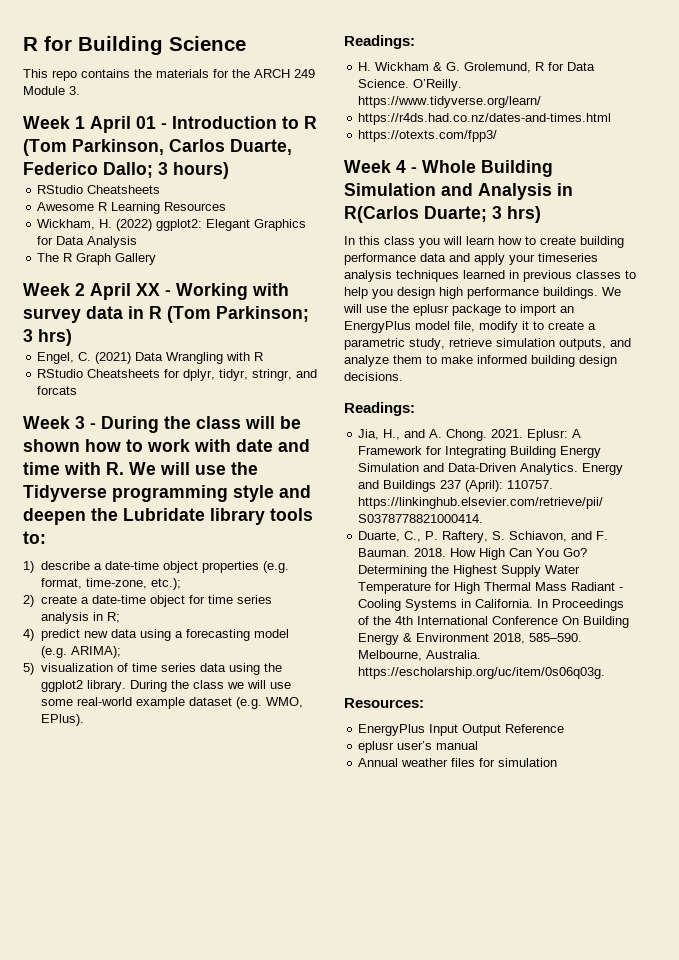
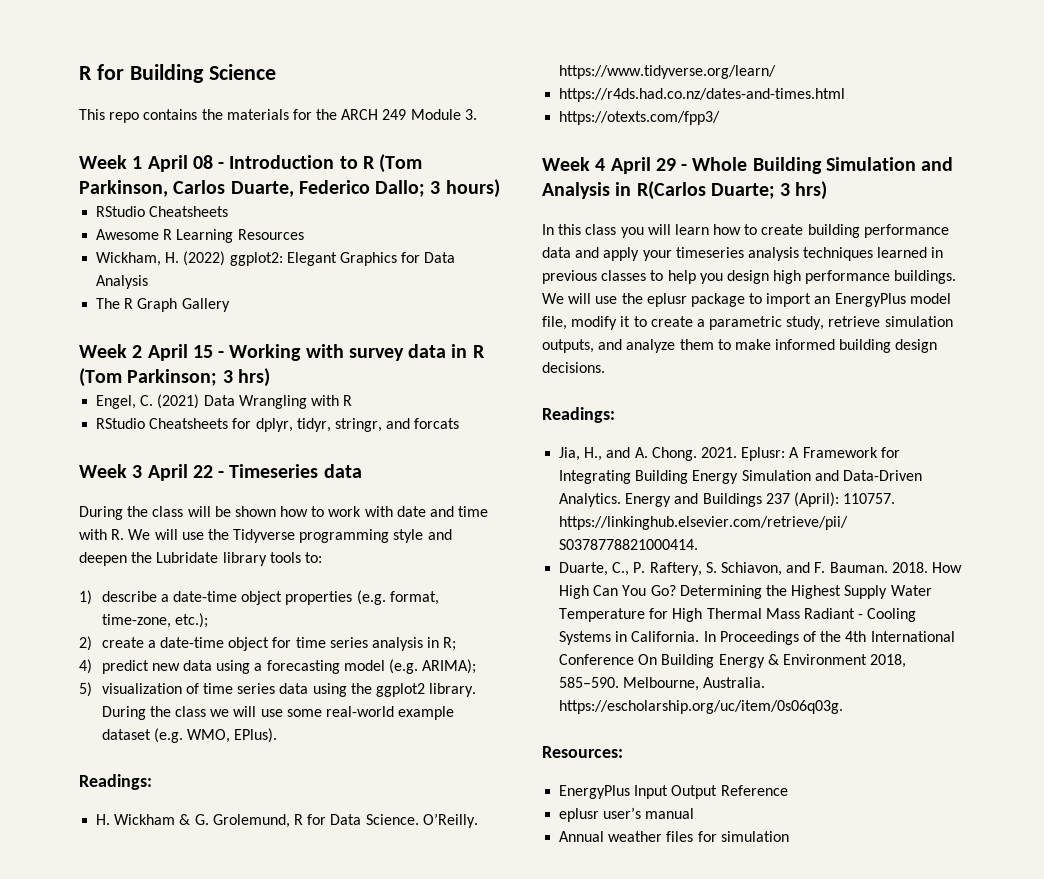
[136,116,156,129] 01 -> [192,155,213,169] 08
[136,283,160,296] XX -> [192,345,213,358] 15
[90,423,96,429] - -> [147,464,362,481] April 22 - Timeseries data //
(406, 166) none -> [610,157,676,174] April 29

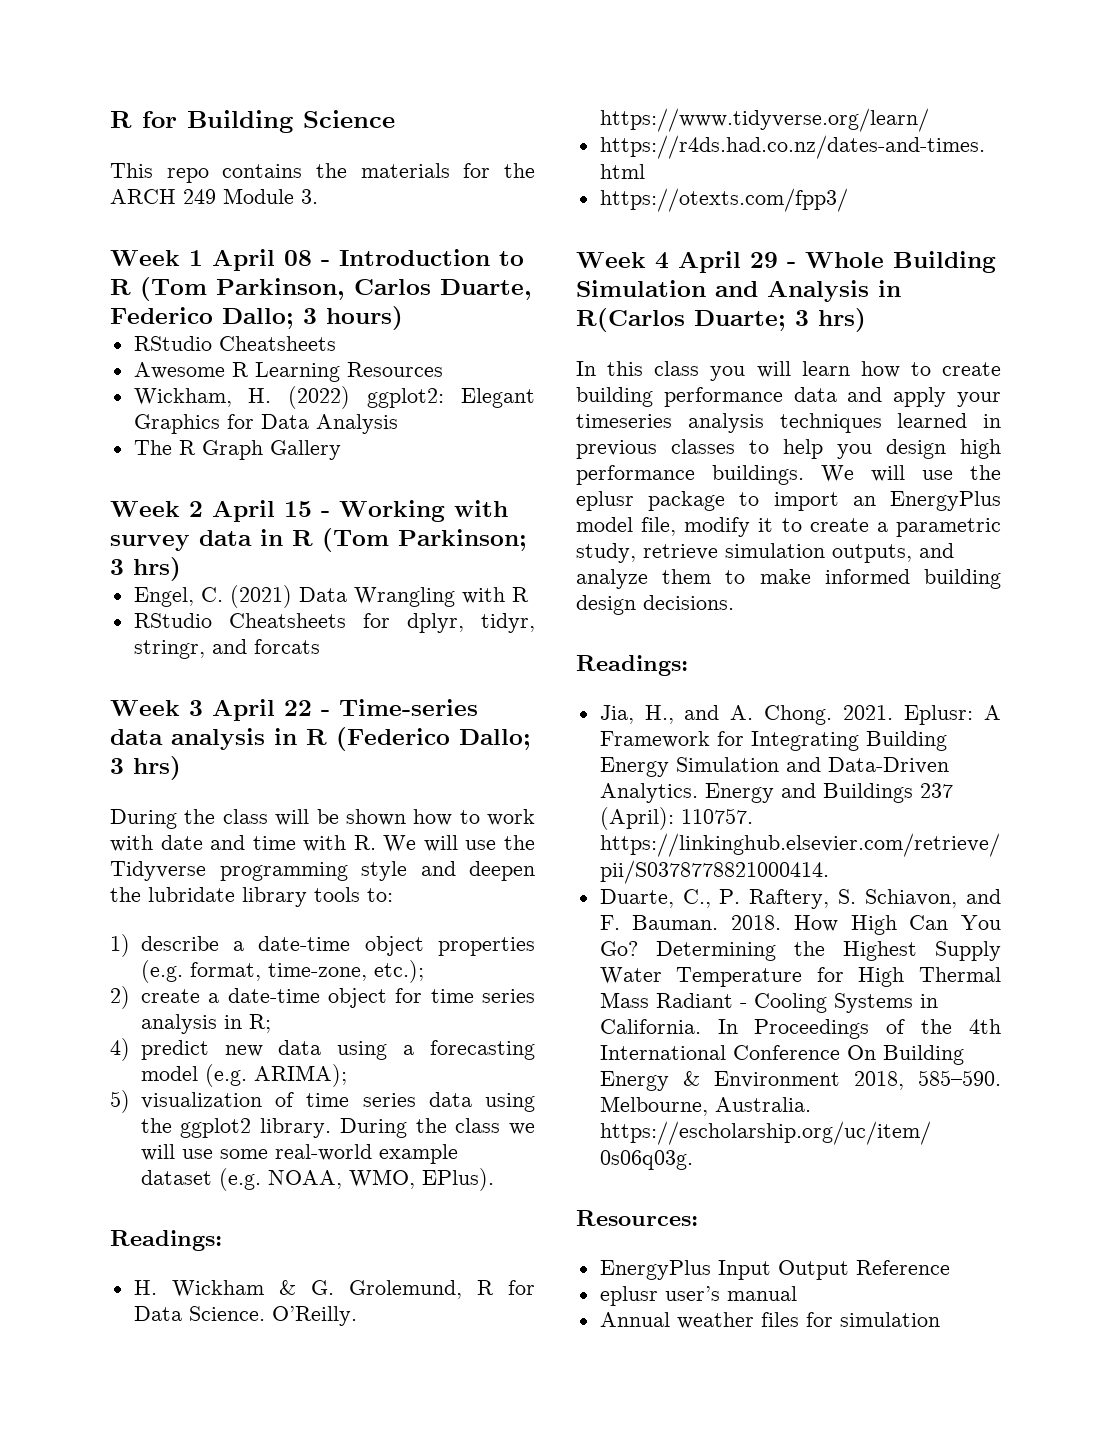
[229,464,362,478] Timeseries data -> [339,699,478,716] [110,727,531,751] [110,756,181,780] Time-series data analysis in R (Federico Dallo; 3 hrs)
[156,552,219,563] Lubridate -> [148,887,235,902] lubridate
(183, 735) none -> [267,1170,342,1189] NOAA,

